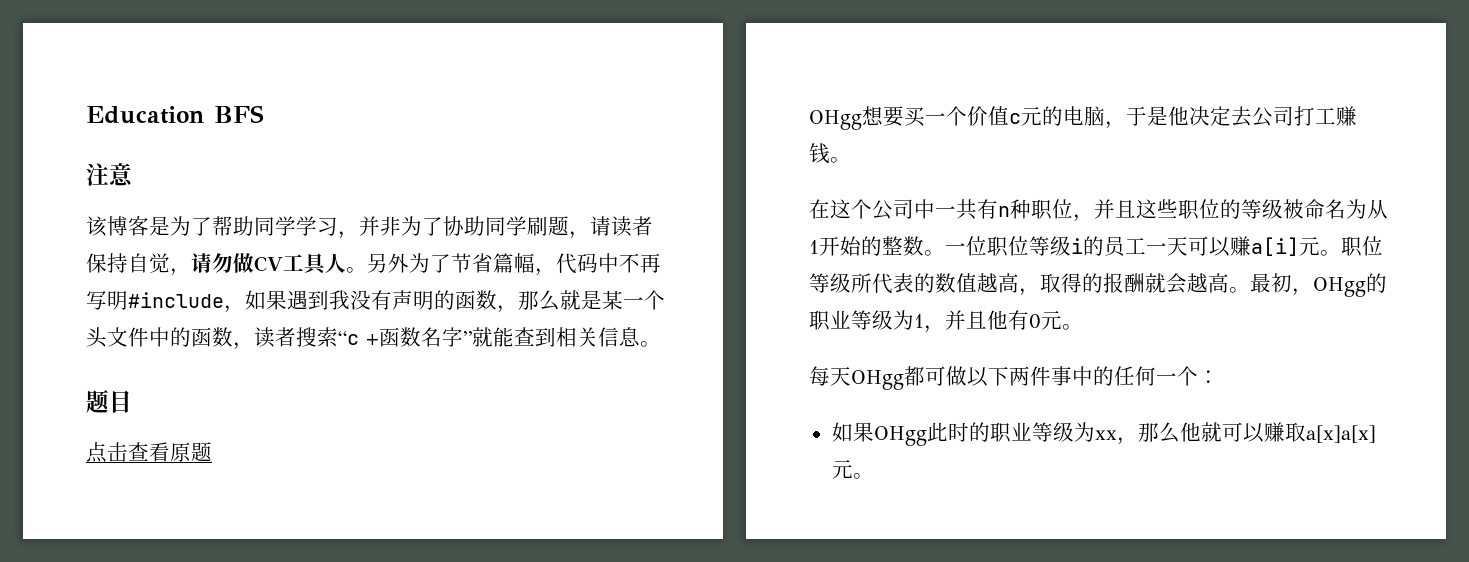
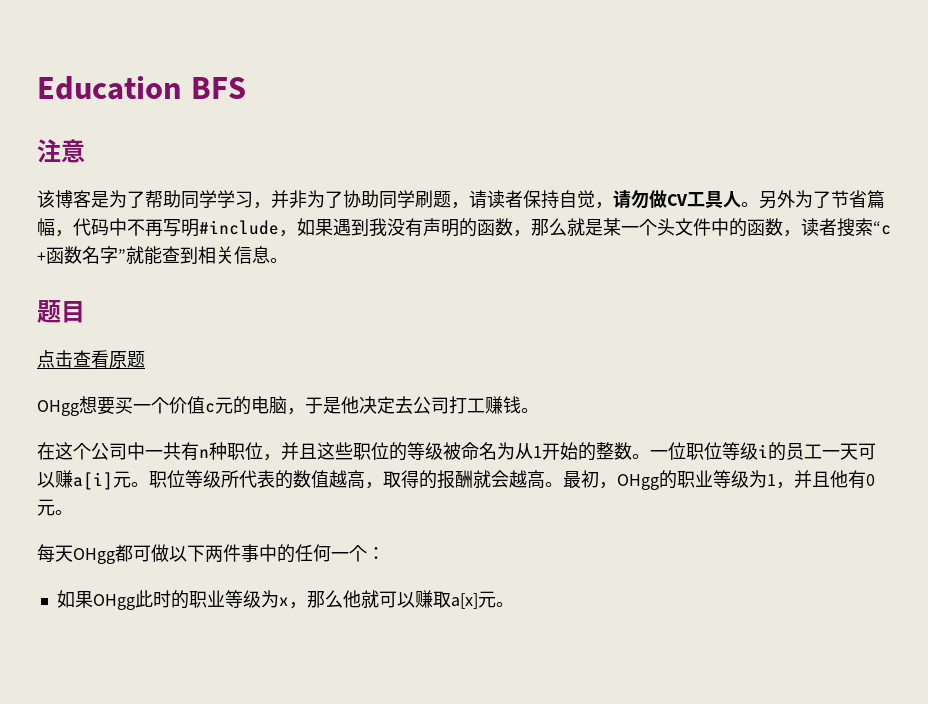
[1094,430,1117,440] xx -> [278,597,289,606] x
[1305,425,1376,443] a[x]a[x] -> [450,593,478,609] a[x]

